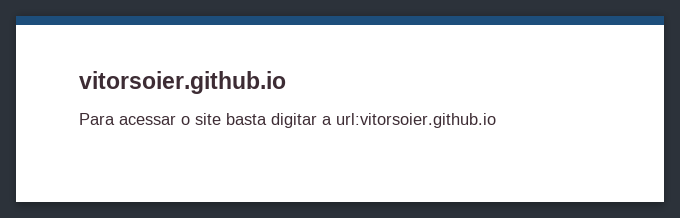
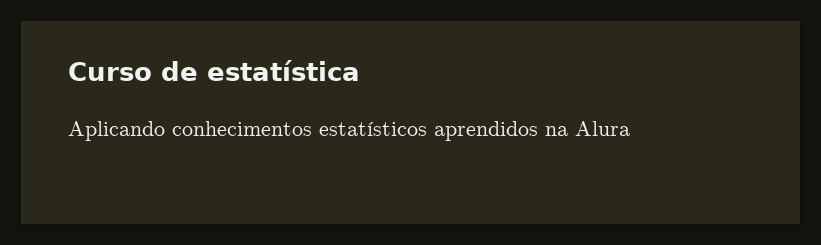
[79,71,286,94] [79,113,496,128] vitorsoier.github.io // Para acessar o site basta digitar a url:vitorsoier.github.io -> [68,60,360,81] [68,121,630,141] Curso de estatística // Aplicando conhecimentos estatísticos aprendidos na Alura

